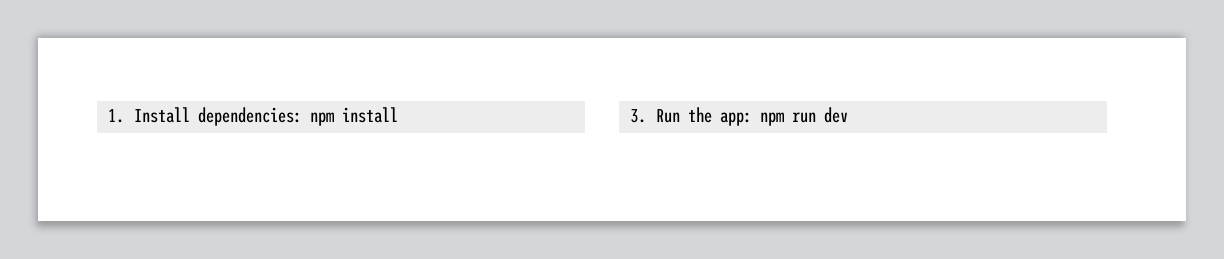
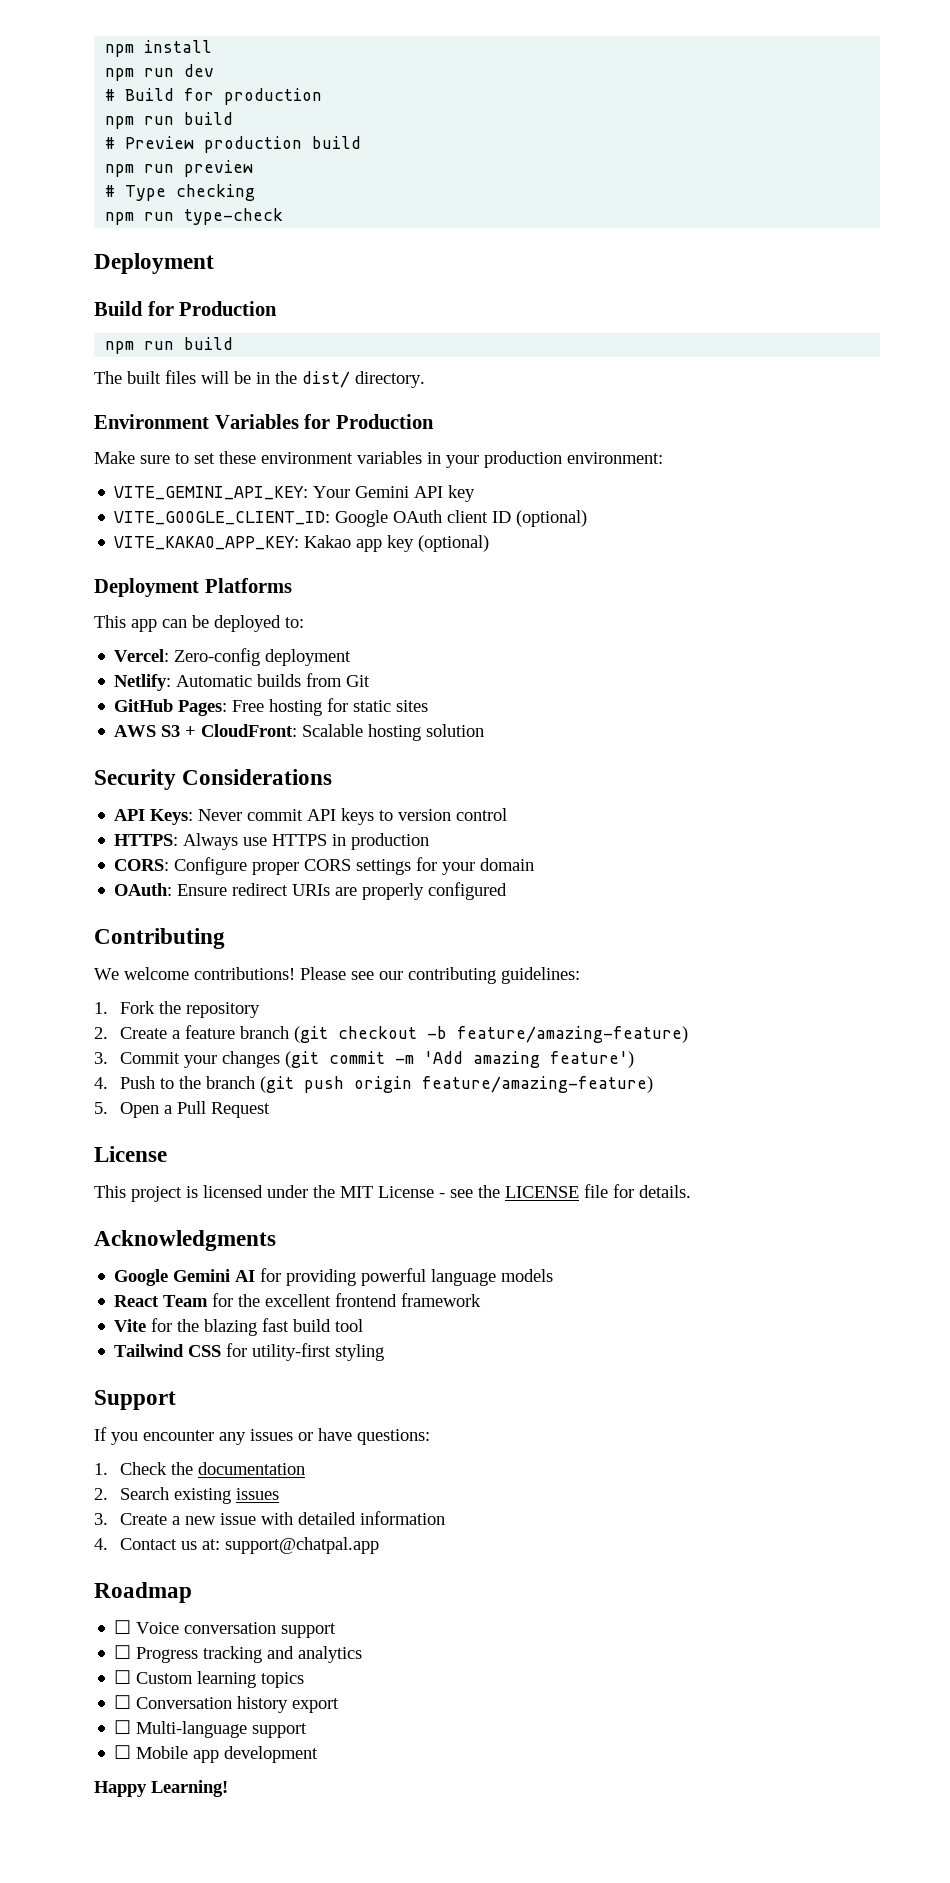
[108,107,302,126] 1. Install dependencies: -> (105, 50) none
[630,107,752,126] 3. Run the app: -> (213, 46) none
(848, 115) none -> [105,88,323,105] [105,112,234,129] [105,136,362,153] [105,160,254,177] [105,184,256,201] [105,208,284,225] [94,253,214,274] [94,301,278,316] [105,337,234,354] [94,370,425,388] [94,414,434,429] [94,451,663,468] [114,485,476,502] [114,510,588,527] [114,535,490,552] [94,578,292,597] [94,615,304,632] [114,648,352,666] [114,673,371,691] [114,698,429,716] [114,724,485,741] [94,769,333,790] [114,808,508,825] [114,833,430,850] [114,857,535,875] [114,882,508,900] [94,928,225,949] [94,967,580,984] [94,1001,260,1018] [94,1025,688,1043] [94,1051,634,1068] [94,1076,653,1093] [94,1101,270,1118] [94,1146,167,1162] [94,1184,691,1202] [94,1230,276,1251] [114,1268,554,1286] [114,1293,482,1307] [114,1318,364,1336] [114,1343,385,1361] [94,1390,176,1410] [94,1427,430,1445] [94,1462,305,1475] [94,1487,279,1504] [94,1511,445,1525] [94,1537,379,1554] [94,1582,192,1603] [114,1620,337,1638] [114,1645,363,1663] [114,1670,305,1688] [114,1695,340,1713] [114,1720,308,1738] [114,1745,319,1763] [94,1780,228,1797] // # Build for production // npm run build // # Preview production build // npm run preview // # Type checking // npm run type-check // Deployment // Build for Production // npm run build // The built files will be in the dist/ directory. // Environment Variables for Production // Make sure to set these environment variables in your production environment: // VITE_GEMINI_API_KEY: Your Gemini API key // VITE_GOOGLE_CLIENT_ID: Google OAuth client ID (optional) // VITE_KAKAO_APP_KEY: Kakao app key (optional) // Deployment Platforms // This app can be deployed to: // Vercel: Zero-config deployment // Netlify: Automatic builds from Git // GitHub Pages: Free hosting for static sites // AWS S3 + CloudFront: Scalable hosting solution // Security Considerations // API Keys: Never commit API keys to version control // HTTPS: Always use HTTPS in production // CORS: Configure proper CORS settings for your domain // OAuth: Ensure redirect URIs are properly configured // Contributing // We welcome contributions! Please see our contributing guidelines: // 1. Fork the repository // 2. Create a feature branch (git checkout -b feature/amazing-feature) // 3. Commit your changes (git commit -m 'Add amazing feature') // 4. Push to the branch (git push origin feature/amazing-feature) // 5. Open a Pull Request // License // This project is licensed under the MIT License - see the LICENSE file for details. // Acknowledgments // Google Gemini AI for providing powerful language models // React Team for the excellent frontend framework // Vite for the blazing fast build tool // Tailwind CSS for utility-first styling // Support // If you encounter any issues or have questions: // 1. Check the documentation // 2. Search existing issues // 3. Create a new issue with detailed information // 4. Contact us at: support@chatpal.app // Roadmap // ☐ Voice conversation support // ☐ Progress tracking and analytics // ☐ Custom learning topics // ☐ Conversation history export // ☐ Multi-language support // ☐ Mobile app development // Happy Learning!

